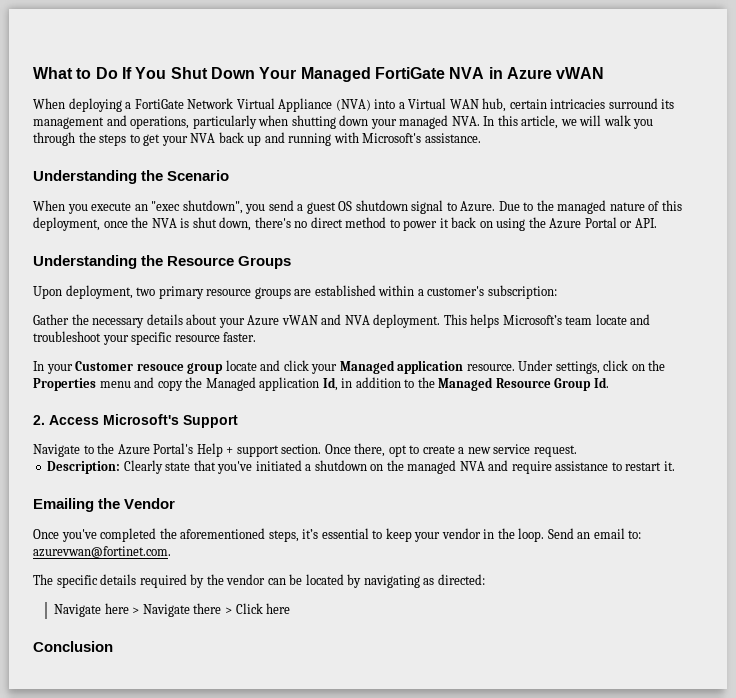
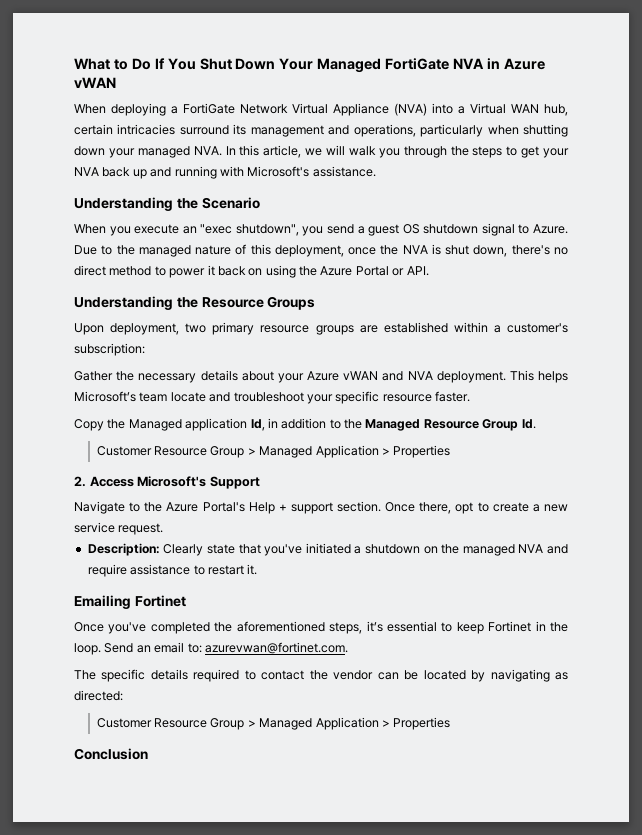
[33,360,666,374] [33,377,183,391] In your Customer resouce group locate and click your Managed application resource. Under settings, click on the Properties menu and copy -> [74,419,104,431] Copy
(609, 382) none -> [96,445,451,458] // Customer Resource Group > Managed Application > Properties
[98,498,176,509] the Vendor -> [134,595,186,607] Fortinet
[414,528,481,542] your vendor -> [488,621,532,632] Fortinet
[190,574,205,588] by -> [244,670,305,680] to contact
[54,603,291,617] Navigate here > Navigate there > Click here -> [96,717,451,730] Customer Resource Group > Managed Application > Properties

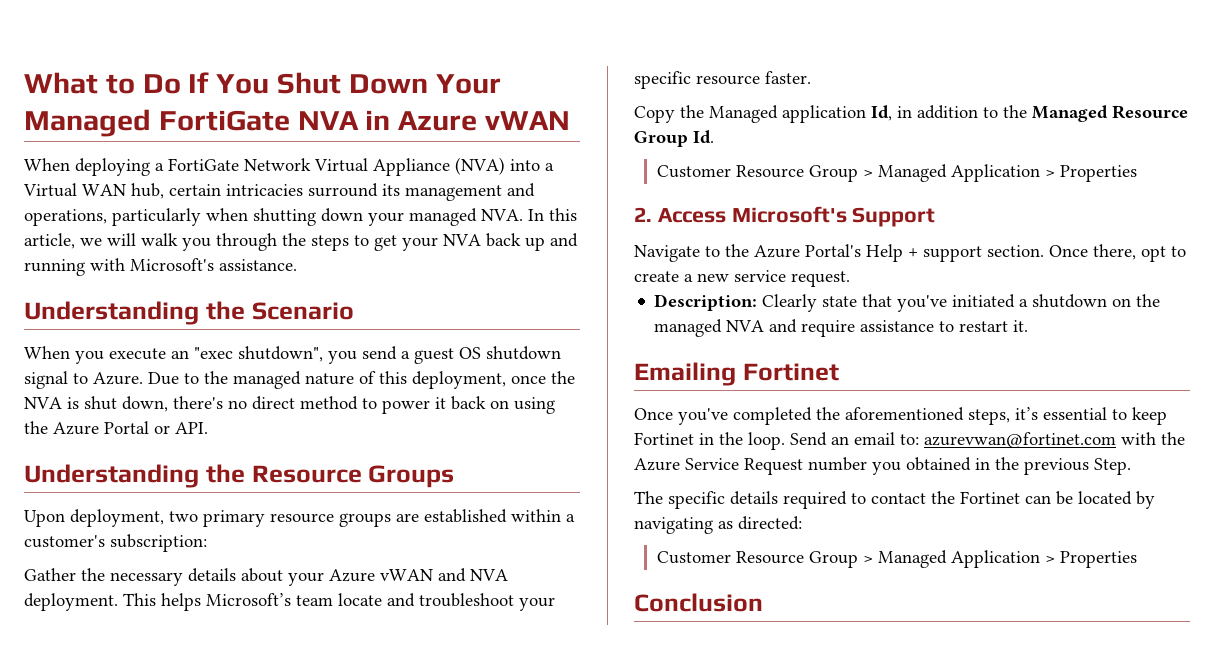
[204,642,348,654] azurevwan@fortinet.com. -> [924,432,1185,448] [634,457,1131,475] azurevwan@fortinet.com with the Azure Service Request number you obtained in the previous Step.
[333,670,374,680] vendor -> [960,491,1020,504] Fortinet

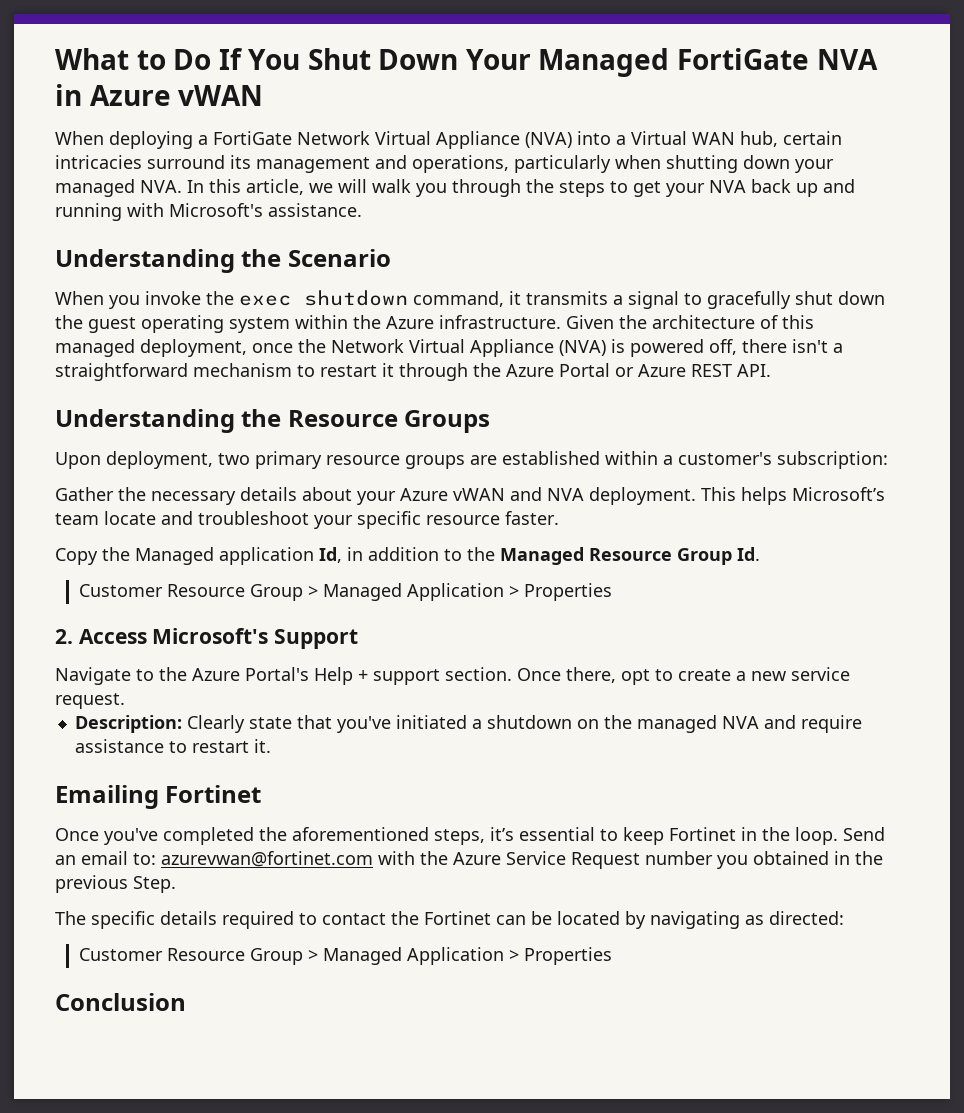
[109,346,561,364] [24,371,354,389] execute an "exec shutdown", you send a guest OS shutdown signal to Azure. Due to the managed nature -> [145,290,885,309] [55,315,755,333] invoke the exec shutdown command, it transmits a signal to gracefully shut down the guest operating system within the Azure infrastructure. Given the architecture
(407, 377) none -> [55,339,135,357] managed
[24,396,555,414] NVA is shut down, there's no direct method to power it back on using -> [331,339,843,357] [55,363,468,381] Network Virtual Appliance (NVA) is powered off, there isn't a straightforward mechanism to restart it through
(170, 429) none -> [638,364,732,377] Azure REST

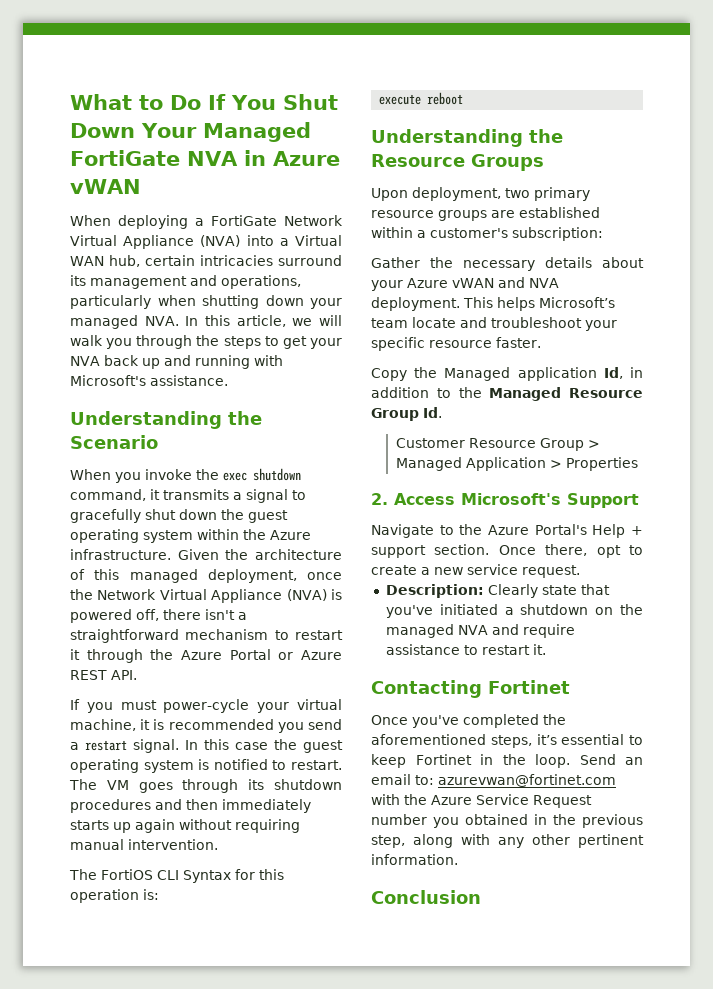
(771, 370) none -> [70,699,342,713] [70,719,342,733] [70,739,343,753] [70,759,342,773] [69,779,342,793] [70,799,311,813] [70,819,300,833] [70,839,218,850] [69,869,284,883] [70,889,159,903] [379,92,464,105] // If you must power-cycle your virtual machine, it is recommended you send a restart signal. In this case the guest operating system is notified to restart. The VM goes through its shutdown procedures and then immediately starts up again without requiring manual intervention. // The FortiOS CLI Syntax for this operation is: // execute reboot
[55,785,159,809] Emailing -> [371,680,482,698] Contacting
[133,876,176,893] [55,911,844,929] [78,947,612,965] Step. // The specific details required to contact the Fortinet can be located by navigating as directed: // Customer Resource Group > Managed Application > Properties -> [371,834,644,848] [371,854,458,865] step, along with any other pertinent information.

